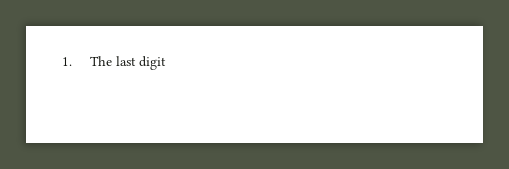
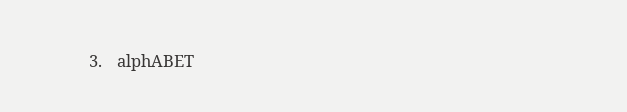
[62,56,166,70] 1. The last digit -> [89,54,195,71] 3. alphABET

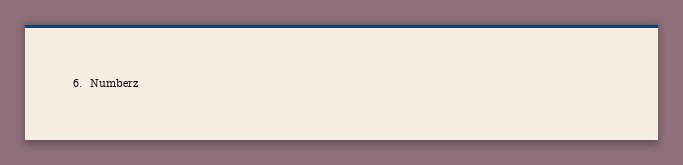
[89,54,195,71] 3. alphABET -> [73,79,139,87] 6. Numberz

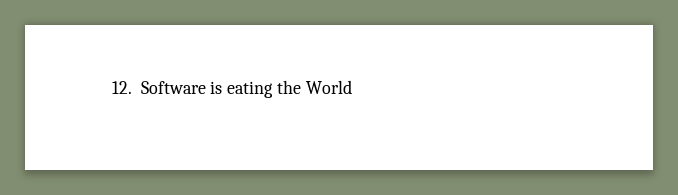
[73,79,139,87] 6. Numberz -> [112,80,352,98] 12. Software is eating the World

